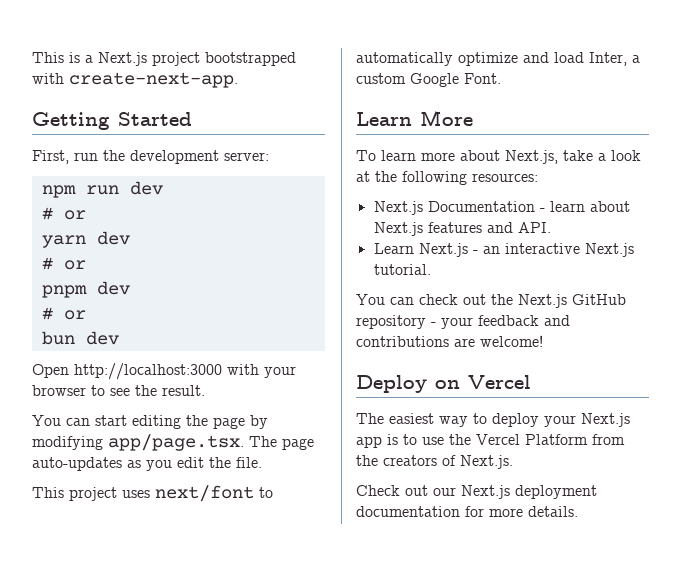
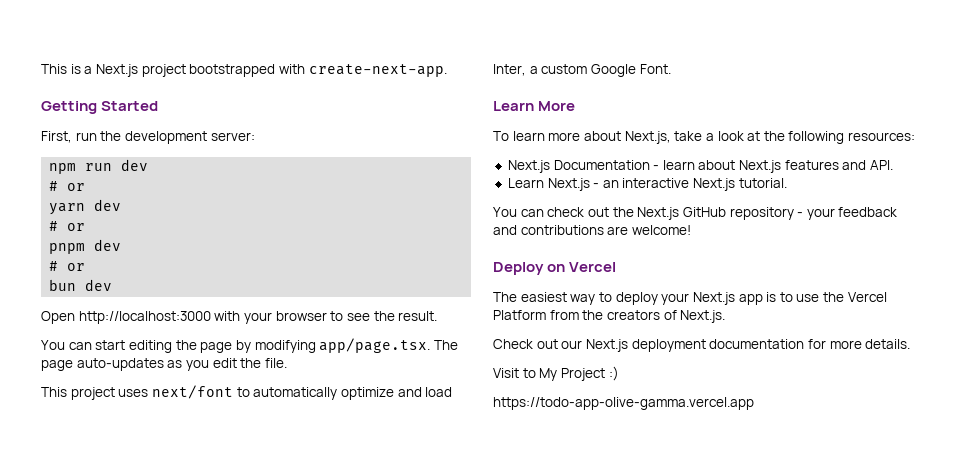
(578, 511) none -> [493,366,619,381] [493,397,754,410] // Visit to My Project :) // https://todo-app-olive-gamma.vercel.app

